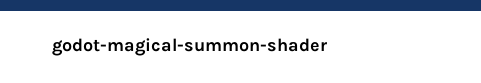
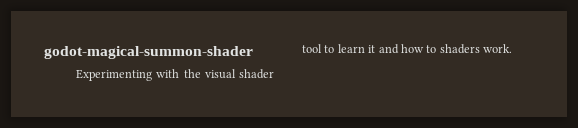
(327, 47) none -> [76,69,274,81] [302,44,512,54] // Experimenting with the visual shader tool to learn it and how to shaders work.

